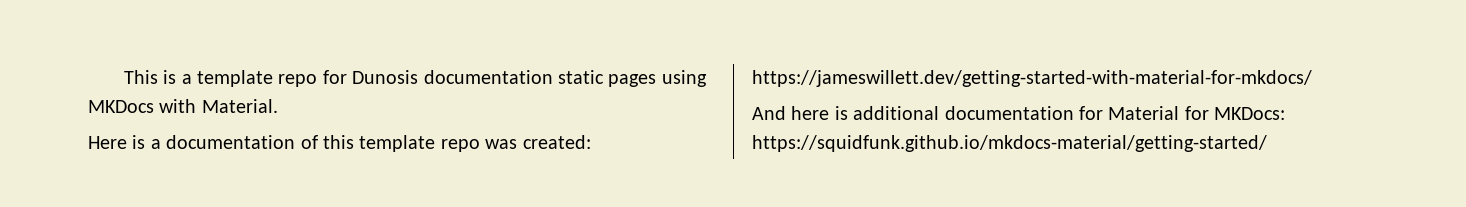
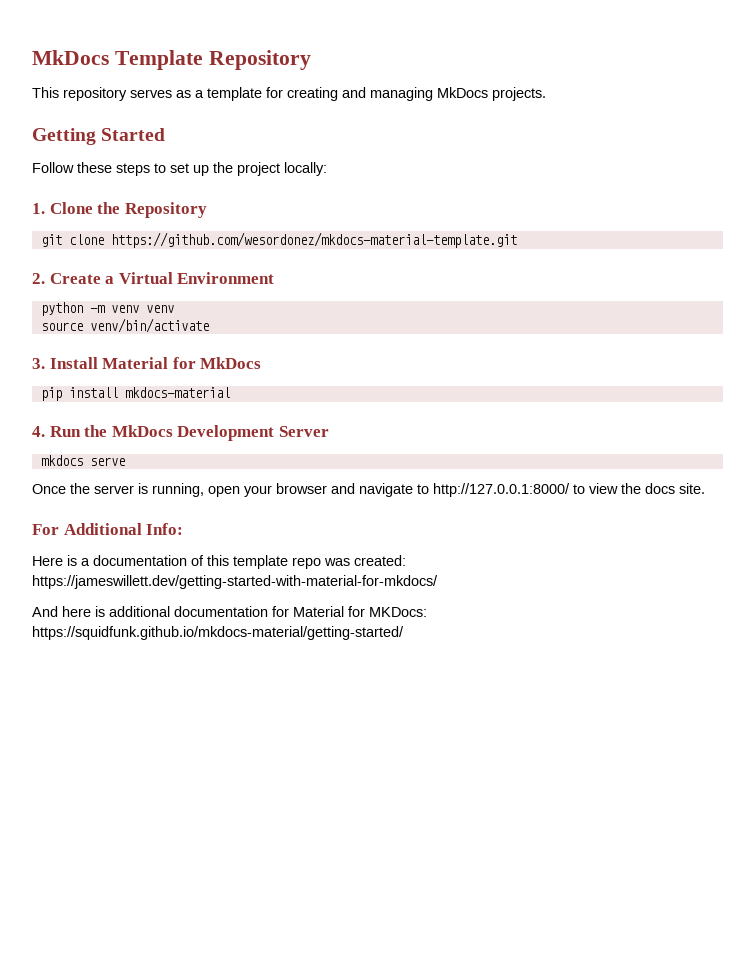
[123,70,707,87] [88,99,278,113] This is a template repo for Dunosis documentation static pages using MKDocs with Material. -> [32,50,311,70] [32,87,546,101] [32,128,166,145] [32,162,327,176] [32,202,207,218] [40,232,517,248] [32,272,275,284] [40,302,174,316] [40,318,209,333] [32,357,262,369] [40,387,230,401] [32,425,329,441] [40,455,125,466] [32,483,705,497] [32,523,184,535] MkDocs Template Repository // This repository serves as a template for creating and managing MkDocs projects. // Getting Started // Follow these steps to set up the project locally: // 1. Clone the Repository // git clone https://github.com/wesordonez/mkdocs-material-template.git // 2. Create a Virtual Environment // python -m venv venv // source venv/bin/activate // 3. Install Material for MkDocs // pip install mkdocs-material // 4. Run the MkDocs Development Server // mkdocs serve // Once the server is running, open your browser and navigate to http://127.0.0.1:8000/ to view the docs site. // For Additional Info:

